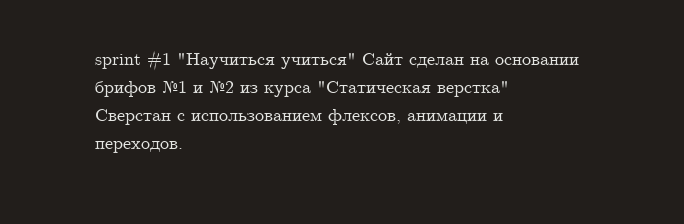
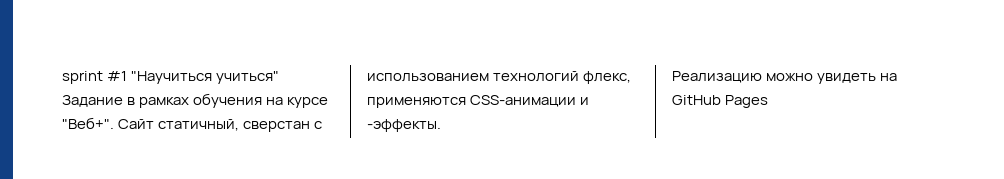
[362,53,579,68] [95,81,509,97] [95,109,503,125] [95,141,183,153] Сайт сделан на основании брифов №1 и №2 из курса "Статическая верстка" Сверстан с использованием флексов, анимации и переходов. -> [62,93,329,108] [62,117,323,132] [367,71,632,84] [367,95,590,108] [367,119,441,132] [672,71,898,84] [672,95,769,108] Задание в рамках обучения на курсе "Веб+". Сайт статичный, сверстан с использованием технологий флекс, применяются CSS-анимации и -эффекты. // Реализацию можно увидеть на GitHub Pages

